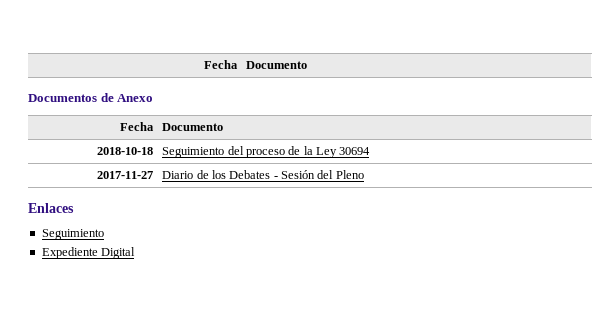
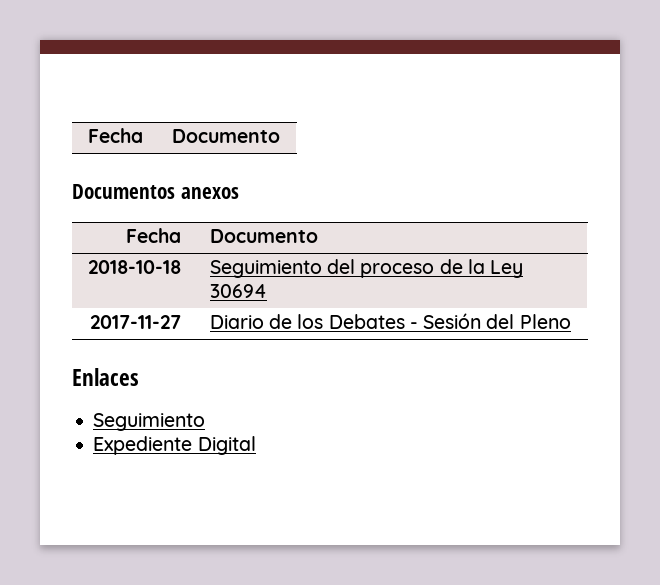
[100,93,154,102] de Anexo -> [180,187,239,199] anexos

